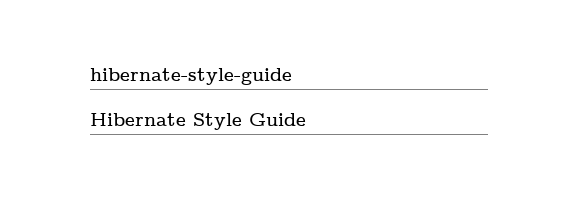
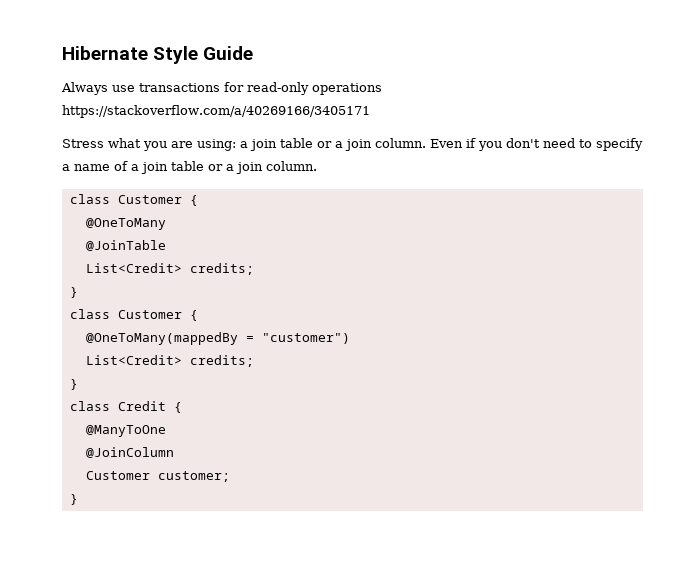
[90,68,292,85] hibernate-style-guide // -> (62, 53) none
(306, 119) none -> [61,82,382,95] [62,105,370,118] [62,138,643,151] [62,161,317,174] [69,194,198,206] [85,218,166,230] [85,240,166,251] [85,263,254,275] [69,287,78,298] [69,309,198,321] [85,332,350,345] [85,355,254,367] [69,379,78,390] [69,401,182,413] [85,425,166,437] [85,447,174,458] [85,471,230,482] [69,494,78,505] // Always use transactions for read-only operations https://stackoverflow.com/a/40269166/3405171 // Stress what you are using: a join table or a join column. Even if you don't need to specify a name of a join table or a join column. // class Customer { // @OneToMany // @JoinTable // List<Credit> credits; // } // class Customer { // @OneToMany(mappedBy = "customer") // List<Credit> credits; // } // class Credit { // @ManyToOne // @JoinColumn // Customer customer; // }

